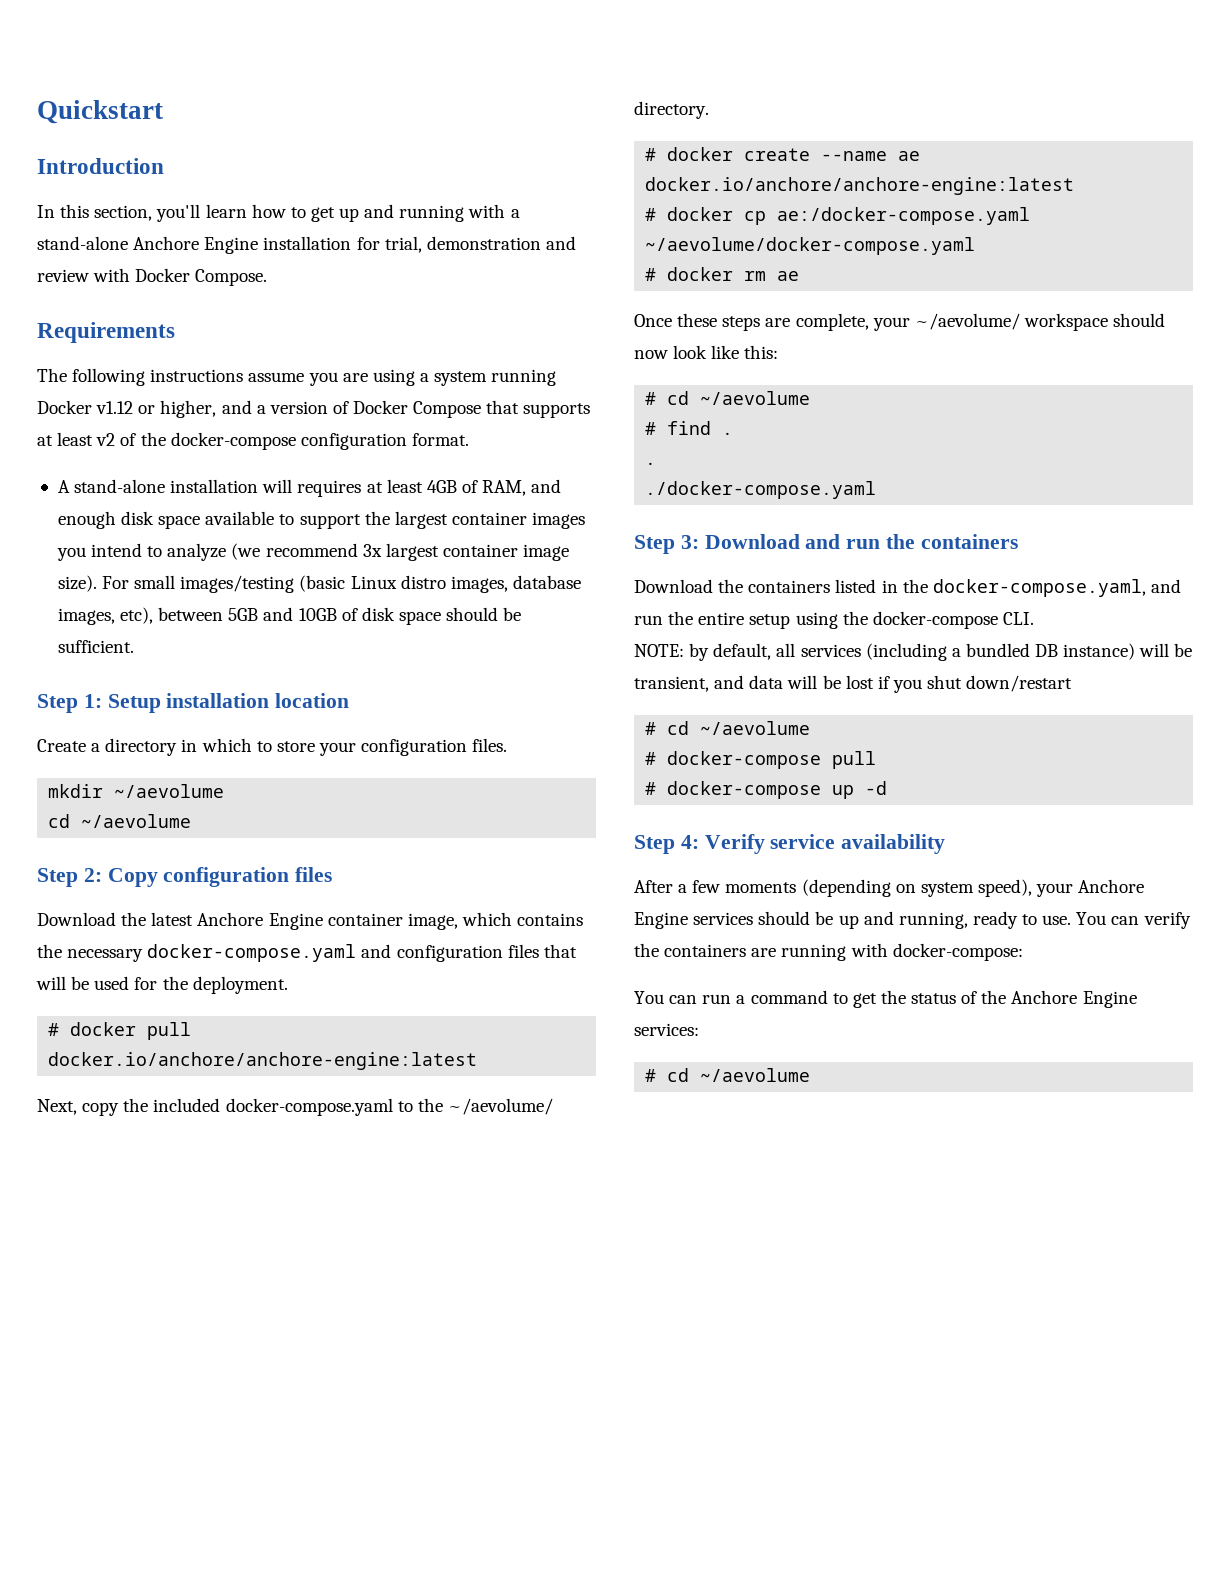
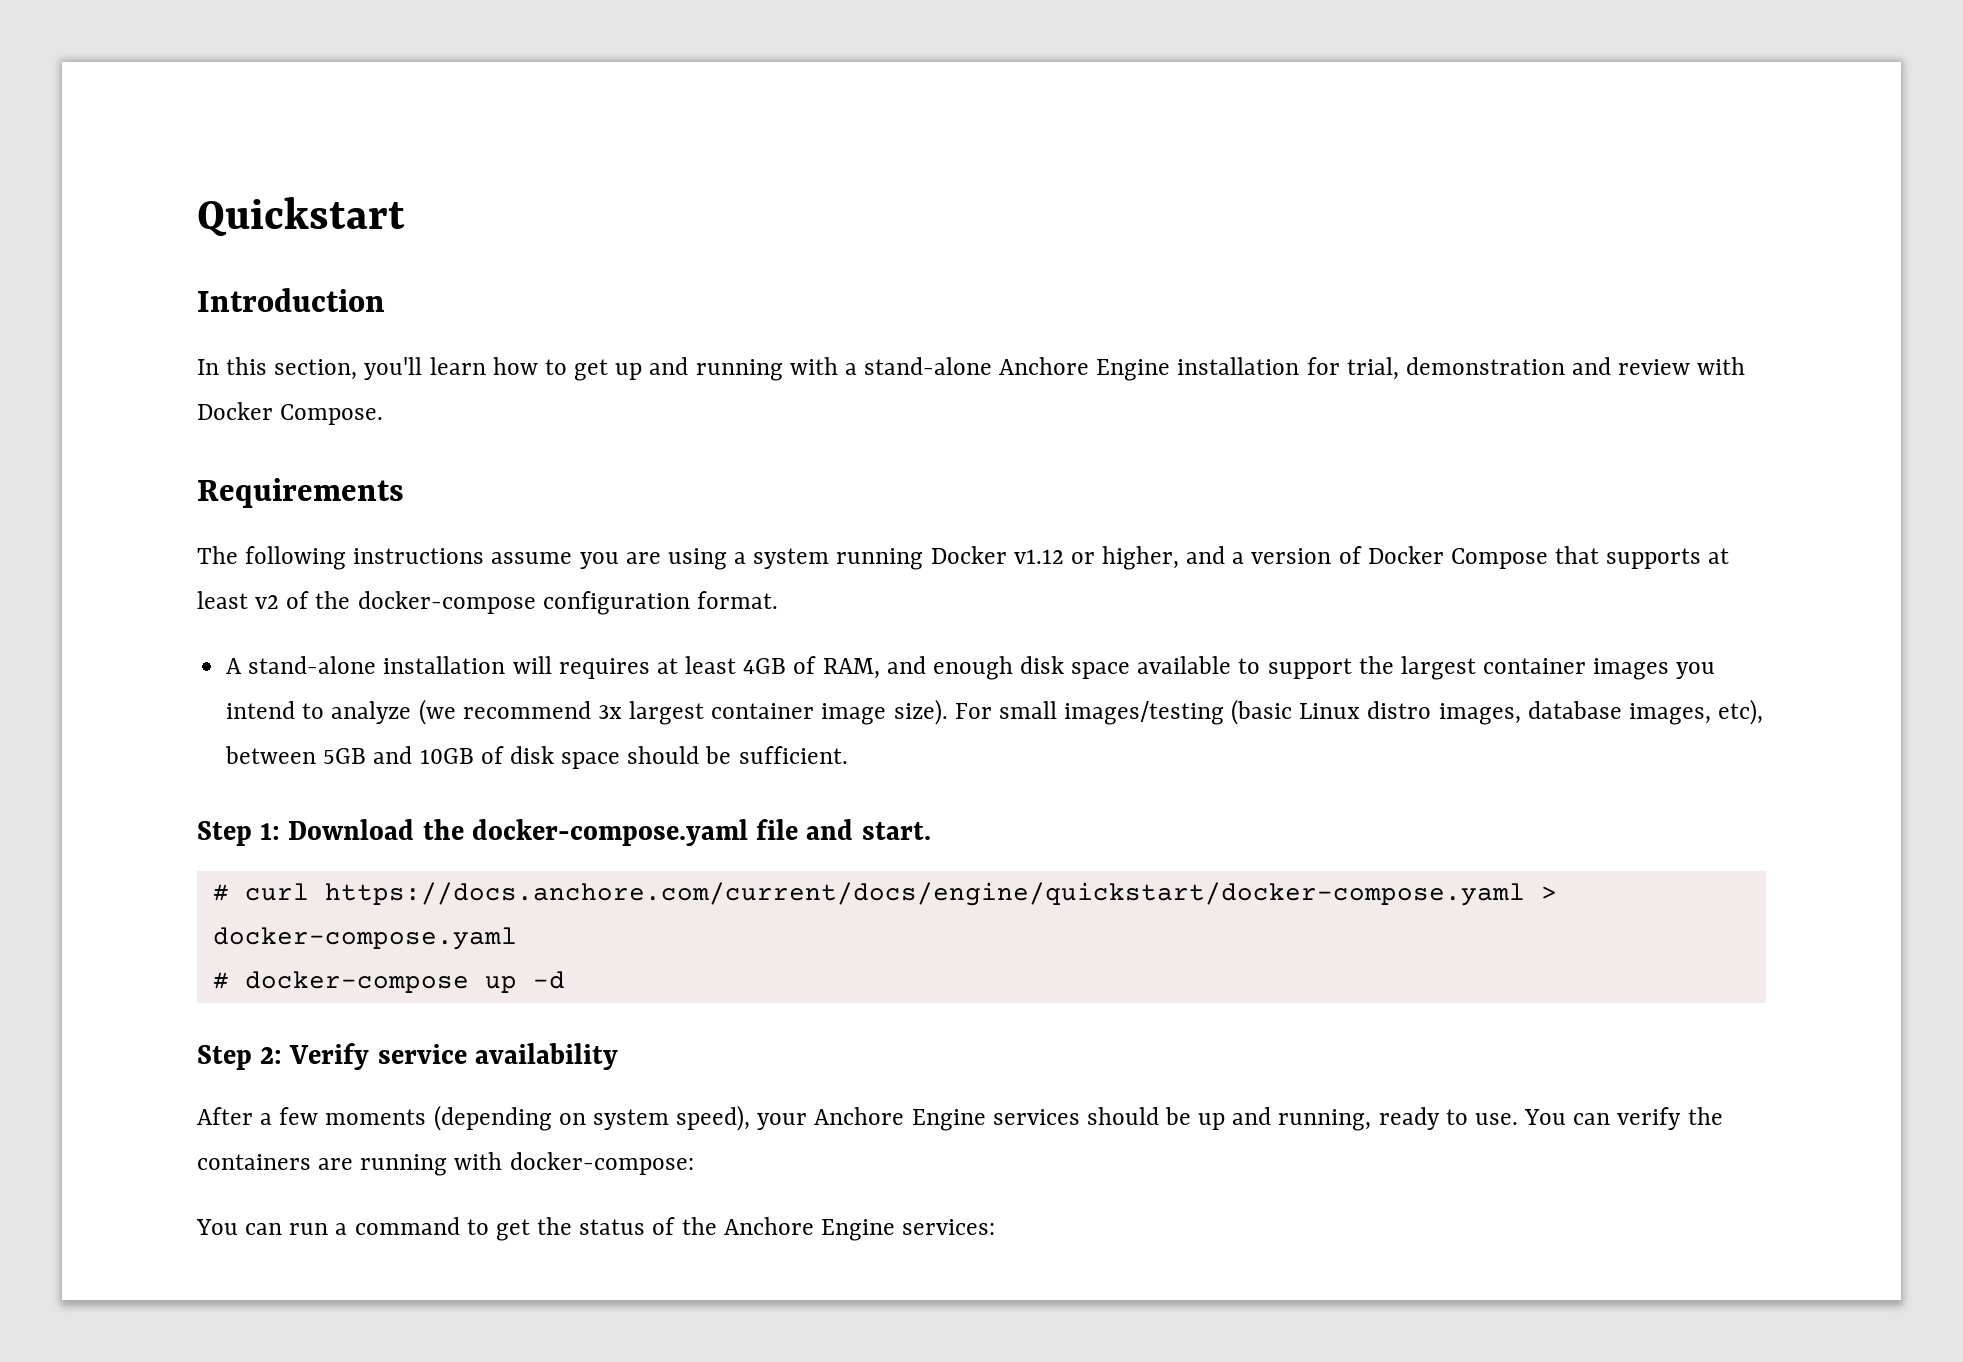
[107,693,350,713] [37,738,508,756] [48,784,225,798] [48,814,192,828] [37,867,333,887] [37,912,584,930] [37,944,577,962] [36,976,288,994] [48,1022,192,1040] [48,1052,478,1070] [37,1098,553,1116] [634,101,709,119] [645,147,921,161] [645,177,1075,195] [645,207,1031,225] [645,237,976,255] [645,267,800,281] [634,313,1166,331] [634,345,779,359] [645,391,811,405] [645,421,734,435] [645,462,657,465] [645,481,877,499] [634,534,1018,554] [634,579,1181,597] [634,611,1034,629] [634,643,1193,661] [634,675,1073,693] [645,721,811,735] [645,751,877,769] Setup installation location // Create a directory in which to store your configuration files. // mkdir ~/aevolume // cd ~/aevolume // Step 2: Copy configuration files // Download the latest Anchore Engine container image, which contains the necessary docker-compose.yaml and configuration files that will be used for the deployment. // # docker pull docker.io/anchore/anchore-engine:latest // Next, copy the included docker-compose.yaml to the ~/aevolume/ directory. // # docker create --name ae docker.io/anchore/anchore-engine:latest // # docker cp ae:/docker-compose.yaml ~/aevolume/docker-compose.yaml // # docker rm ae // Once these steps are complete, your ~/aevolume/ workspace should now look like this: // # cd ~/aevolume // # find . // . // ./docker-compose.yaml // Step 3: Download and run the containers // Download the containers listed in the docker-compose.yaml, and run the entire setup using the docker-compose CLI. // NOTE: by default, all services (including a bundled DB instance) will be transient, and data will be lost if you shut down/restart // # cd ~/aevolume // # docker-compose pull -> [288,819,931,846] [212,882,1557,906] [212,927,517,950] Download the docker-compose.yaml file and start. // # curl https://docs.anchore.com/current/docs/engine/quickstart/docker-compose.yaml > docker-compose.yaml
[680,835,699,849] 4: -> [260,1047,283,1064] 2:
[645,1068,811,1082] // # cd ~/aevolume -> (996, 1227) none

